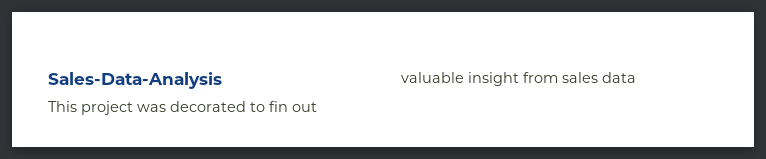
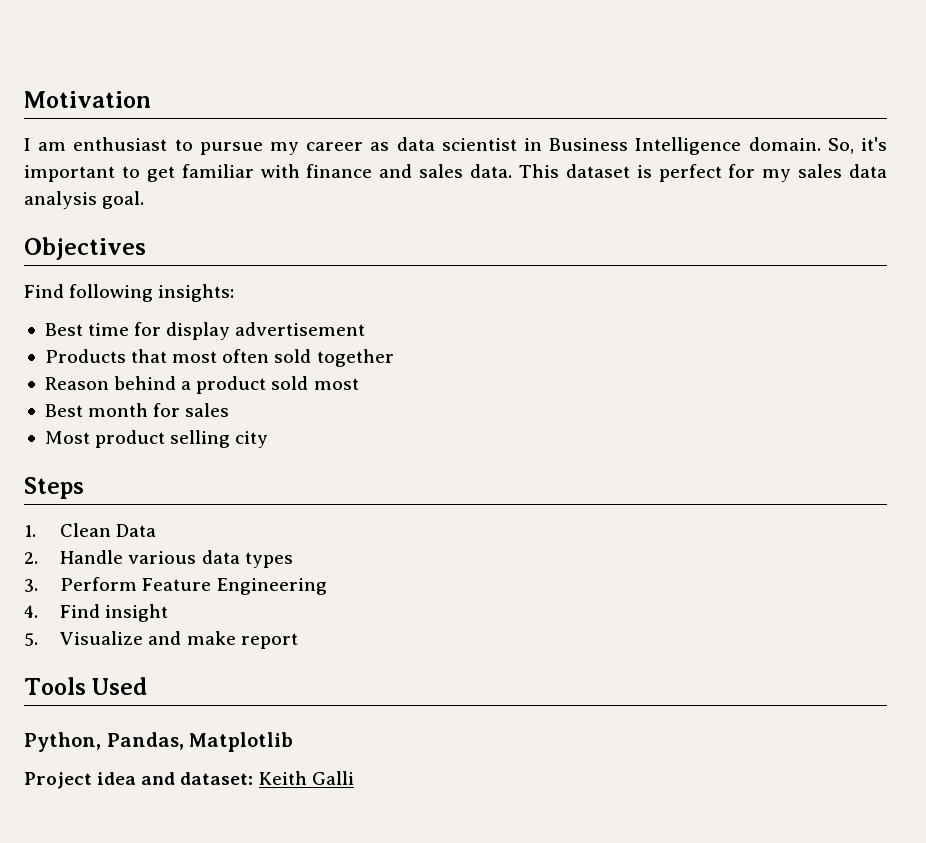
[48,72,222,89] [48,101,317,115] [401,72,636,86] Sales-Data-Analysis // This project was decorated to fin out valuable insight from sales data -> [24,91,151,108] [24,137,888,155] [24,164,887,182] [24,191,145,209] [24,237,146,260] [24,284,235,302] [44,322,366,340] [44,349,394,367] [44,376,359,394] [44,403,230,417] [44,430,269,448] [24,477,84,499] [24,523,157,537] [24,550,293,568] [24,577,327,595] [24,604,169,622] [24,631,298,649] [24,677,148,695] [24,732,294,752] [24,771,354,789] Motivation // I am enthusiast to pursue my career as data scientist in Business Intelligence domain. So, it's important to get familiar with finance and sales data. This dataset is perfect for my sales data analysis goal. // Objectives // Find following insights: // Best time for display advertisement // Products that most often sold together // Reason behind a product sold most // Best month for sales // Most product selling city // Steps // 1. Clean Data // 2. Handle various data types // 3. Perform Feature Engineering // 4. Find insight // 5. Visualize and make report // Tools Used // Python, Pandas, Matplotlib // Project idea and dataset: Keith Galli

